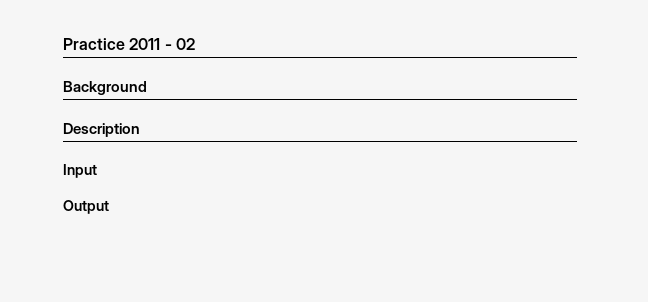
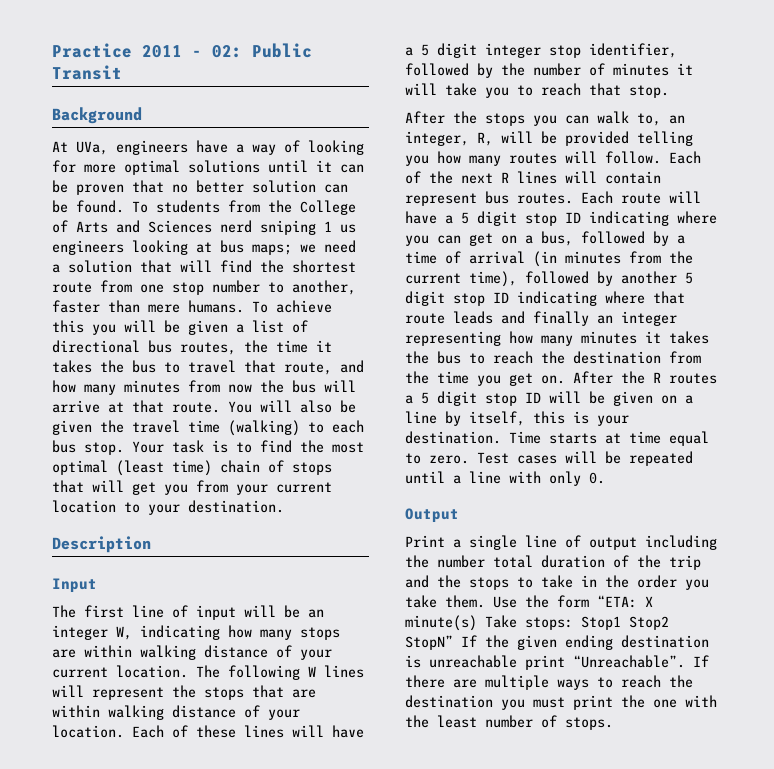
[175,38,195,50] [63,81,147,95] [63,123,140,137] [63,164,97,178] [63,200,109,214] 02 // Background // Description // Input // Output -> [212,43,312,58] [52,65,122,80] [52,107,142,124] [52,140,364,155] [52,160,364,175] [52,180,348,195] [52,200,356,215] [52,220,356,235] [52,240,356,255] [52,260,356,273] [52,280,356,295] [52,300,332,313] [52,320,308,335] [52,340,332,355] [52,360,364,375] [52,380,356,395] [52,400,356,413] [52,420,364,436] [52,440,364,455] [52,460,332,476] [52,480,332,495] [52,500,284,515] [52,536,151,553] [52,578,97,593] [52,605,324,620] [52,625,340,640] [52,645,332,660] [52,665,364,680] [52,685,316,700] [52,705,300,720] [52,725,364,738] [405,43,677,58] [405,63,693,78] [405,83,669,98] [405,111,685,126] [405,131,693,146] [405,151,701,166] [405,171,661,184] [405,191,701,206] [405,211,717,226] [405,231,685,246] [405,251,693,267] [405,271,693,287] [405,291,685,306] [405,311,677,326] [405,331,709,346] [405,351,701,364] [405,371,717,386] [405,391,693,406] [405,411,629,426] [405,431,709,446] [405,451,693,466] [405,471,605,486] [405,508,459,523] [405,535,717,550] [405,555,701,570] [405,575,709,590] [405,595,653,608] [405,615,669,631] [405,635,709,650] [405,655,709,670] [405,675,693,690] [405,695,717,710] [405,715,613,730] 02: Public Transit // Background // At UVa, engineers have a way of looking for more optimal solutions until it can be proven that no better solution can be found. To students from the College of Arts and Sciences nerd sniping 1 us engineers looking at bus maps; we need a solution that will find the shortest route from one stop number to another, faster than mere humans. To achieve this you will be given a list of directional bus routes, the time it takes the bus to travel that route, and how many minutes from now the bus will arrive at that route. You will also be given the travel time (walking) to each bus stop. Your task is to find the most optimal (least time) chain of stops that will get you from your current location to your destination. // Description // Input // The first line of input will be an integer W, indicating how many stops are within walking distance of your current location. The following W lines will represent the stops that are within walking distance of your location. Each of these lines will have a 5 digit integer stop identifier, followed by the number of minutes it will take you to reach that stop. // After the stops you can walk to, an integer, R, will be provided telling you how many routes will follow. Each of the next R lines will contain represent bus routes. Each route will have a 5 digit stop ID indicating where you can get on a bus, followed by a time of arrival (in minutes from the current time), followed by another 5 digit stop ID indicating where that route leads and finally an integer representing how many minutes it takes the bus to reach the destination from the time you get on. After the R routes a 5 digit stop ID will be given on a line by itself, this is your destination. Time starts at time equal to zero. Test cases will be repeated until a line with only 0. // Output // Print a single line of output including the number total duration of the trip and the stops to take in the order you take them. Use the form “ETA: X minute(s) Take stops: Stop1 Stop2 StopN” If the given ending destination is unreachable print “Unreachable”. If there are multiple ways to reach the destination you must print the one with the least number of stops.

